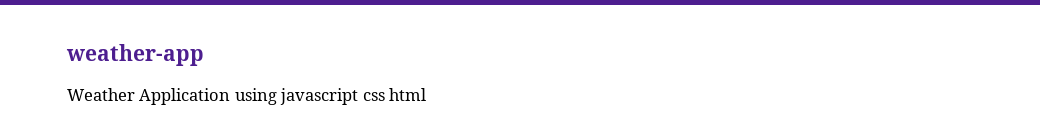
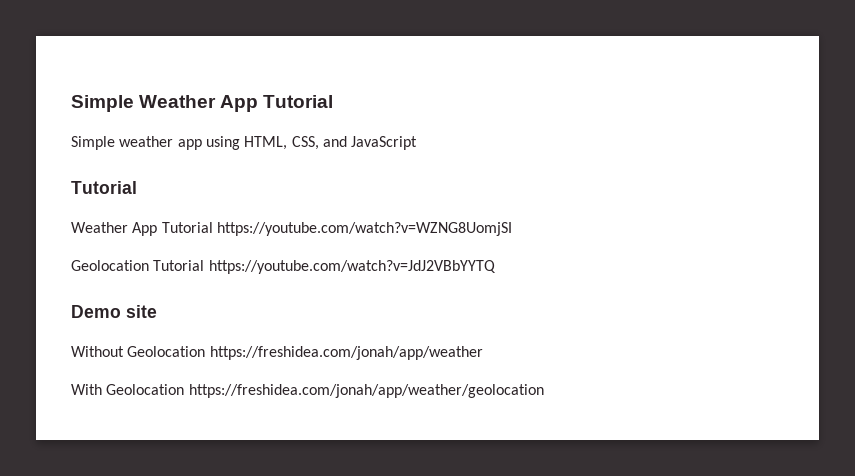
[66,44,204,66] [67,88,427,105] weather-app // Weather Application using javascript css html -> [71,95,334,112] [71,136,418,150] [71,181,137,194] [71,222,512,236] [71,260,496,274] [71,305,157,318] [71,346,483,360] [71,384,544,398] Simple Weather App Tutorial // Simple weather app using HTML, CSS, and JavaScript // Tutorial // Weather App Tutorial https://youtube.com/watch?v=WZNG8UomjSI // Geolocation Tutorial https://youtube.com/watch?v=JdJ2VBbYYTQ // Demo site // Without Geolocation https://freshidea.com/jonah/app/weather // With Geolocation https://freshidea.com/jonah/app/weather/geolocation

